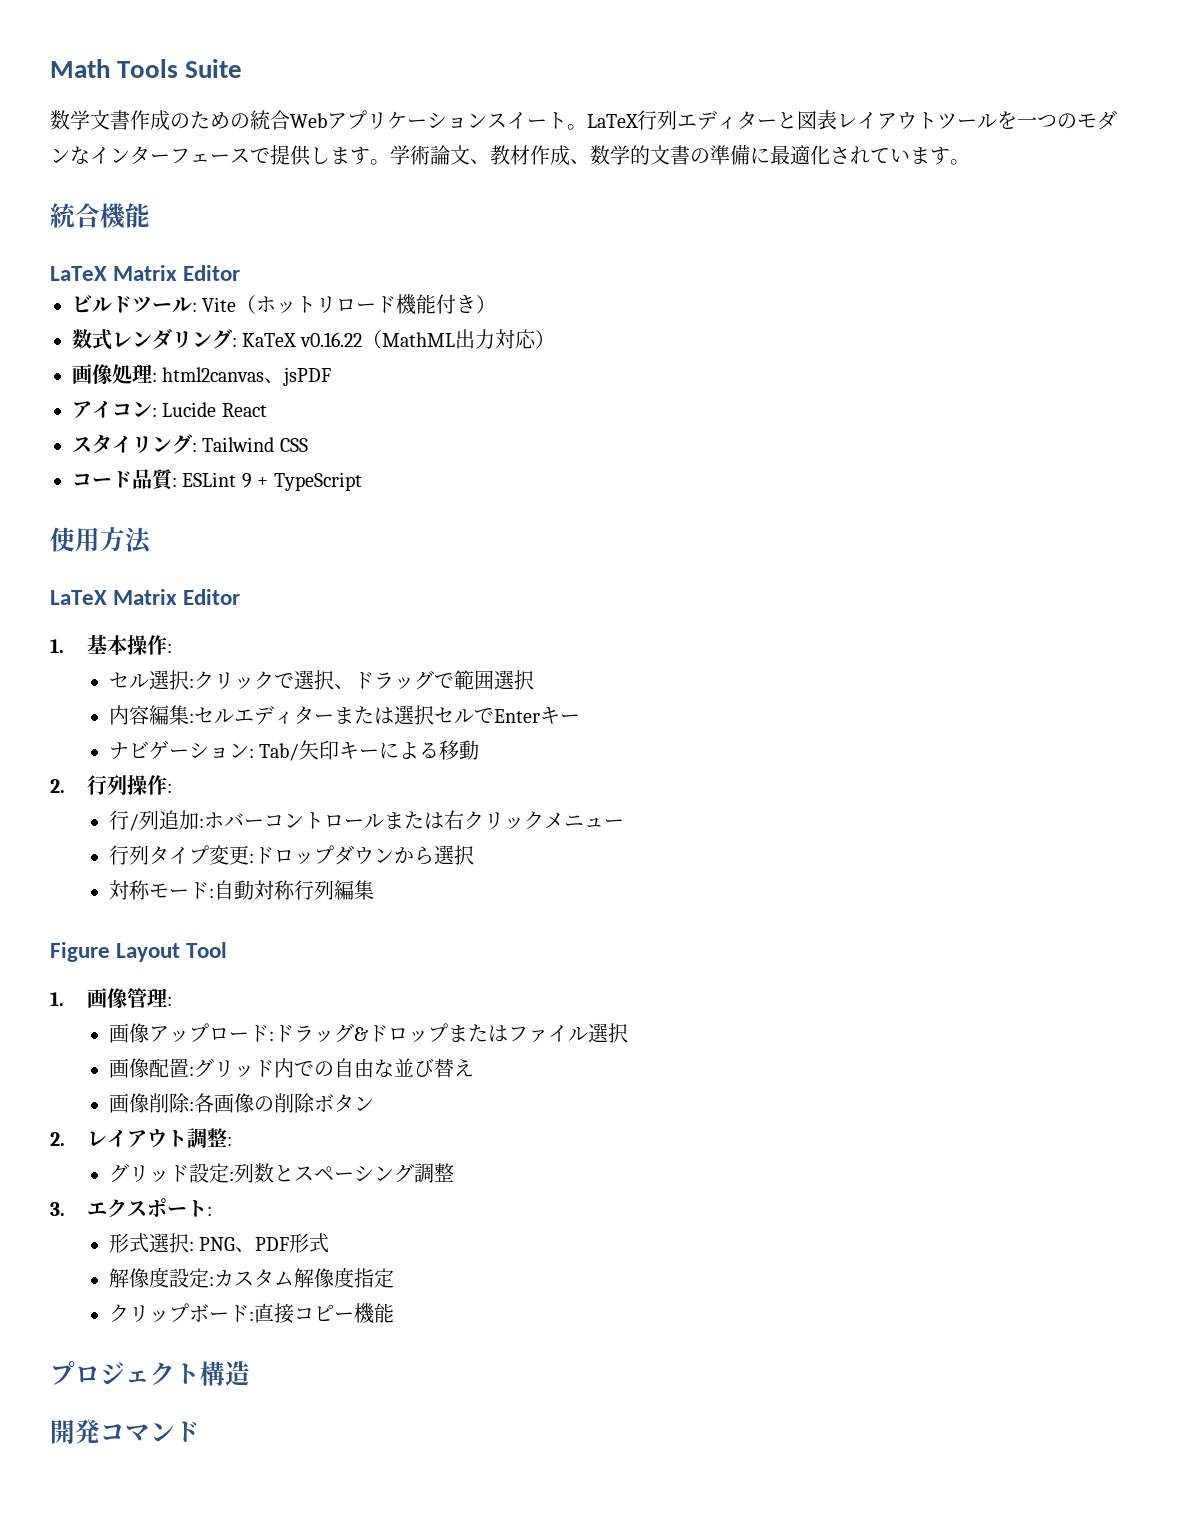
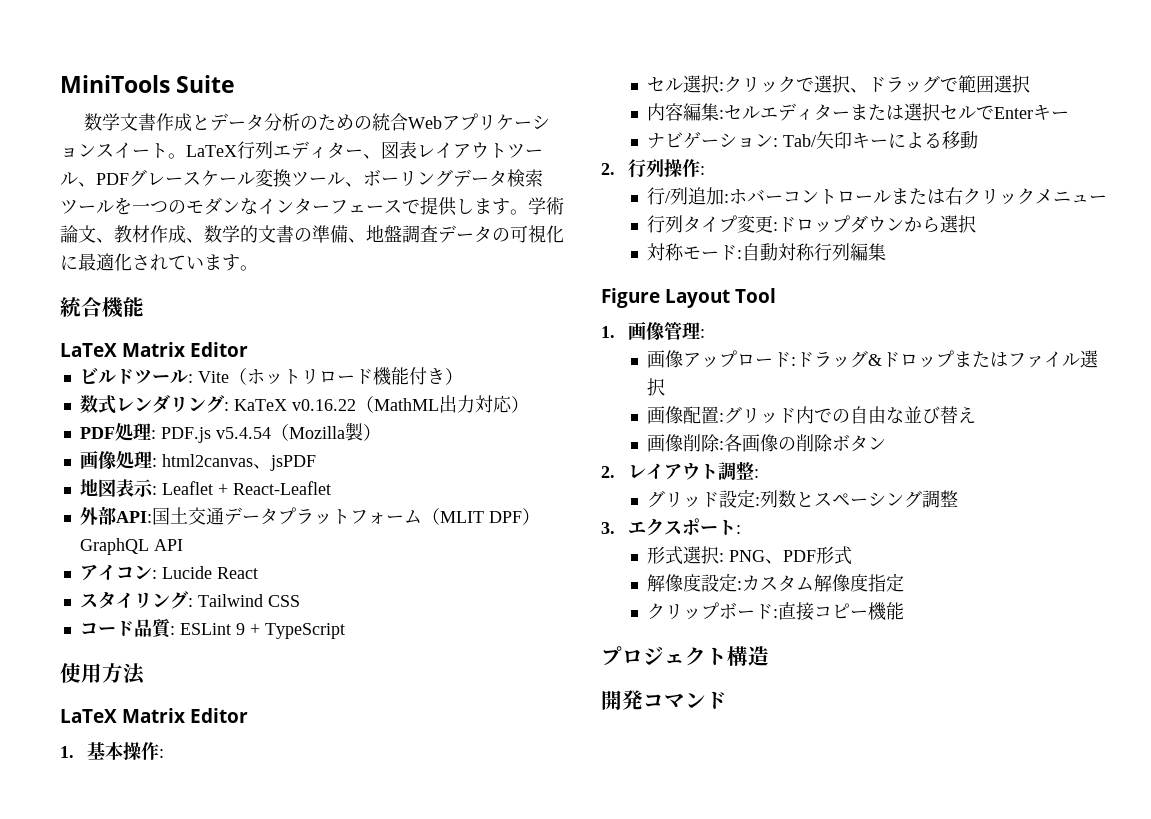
[50,59,179,78] Math Tools -> [60,75,170,93] MiniTools
(170, 120) none -> [191,113,300,131] とデータ分析
[777,112,797,129] と -> [363,154,381,159] 、
(997, 121) none -> [78,169,543,187] [60,199,114,214] 、PDFグレースケール変換ツール、ボーリングデータ検索ツール
(750, 155) none -> [348,225,564,243] 、地盤調査データの可視化
(555, 339) none -> [79,422,381,443] // PDF処理: PDF.js v5.4.54（Mozilla製）
(332, 376) none -> [79,479,331,497] [79,506,540,525] [79,538,183,555] // 地図表示: Leaflet + React-Leaflet // 外部API:国土交通データプラットフォーム（MLIT DPF）GraphQL API

